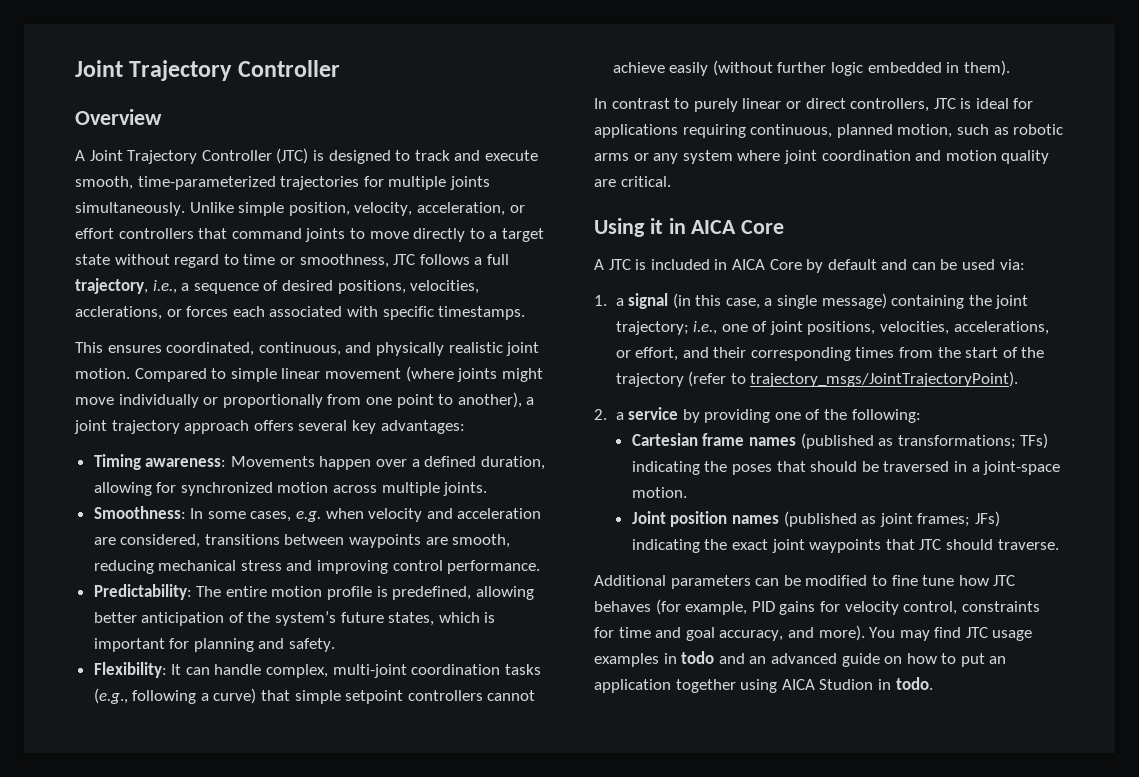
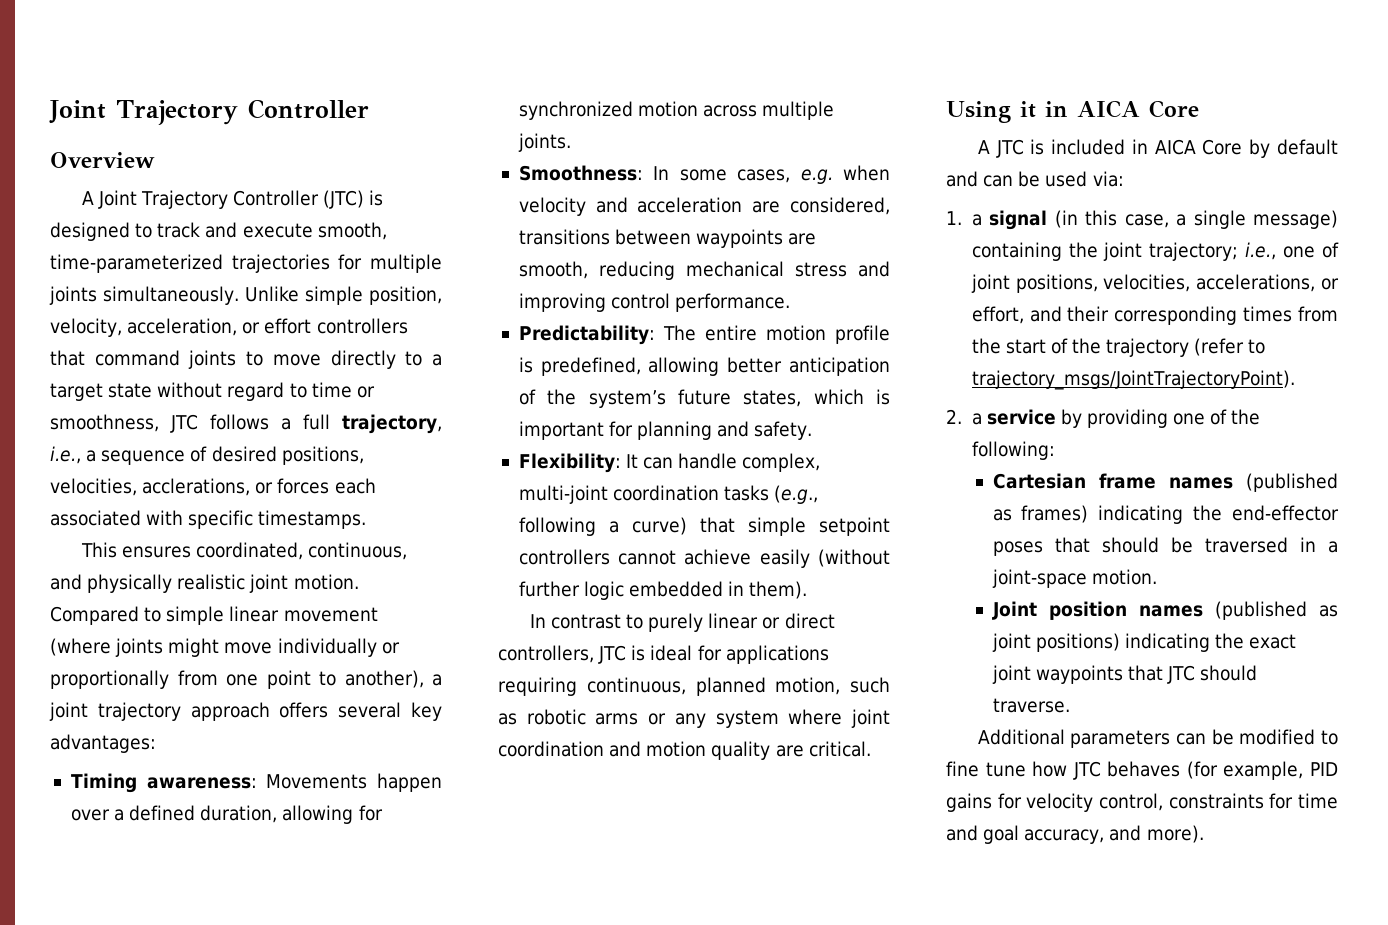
[897,433,1049,449] [631,461,728,475] transformations; TFs) indicating the -> [1021,505,1339,524] frames) indicating the end-effector
[917,511,1000,527] frames; JFs) -> [1035,633,1120,652] positions)
[869,627,1033,641] [594,651,1007,667] [594,677,933,693] You may find JTC usage examples in todo and an advanced guide on how to put an application together using AICA Studion in todo. -> (1204, 834) none

